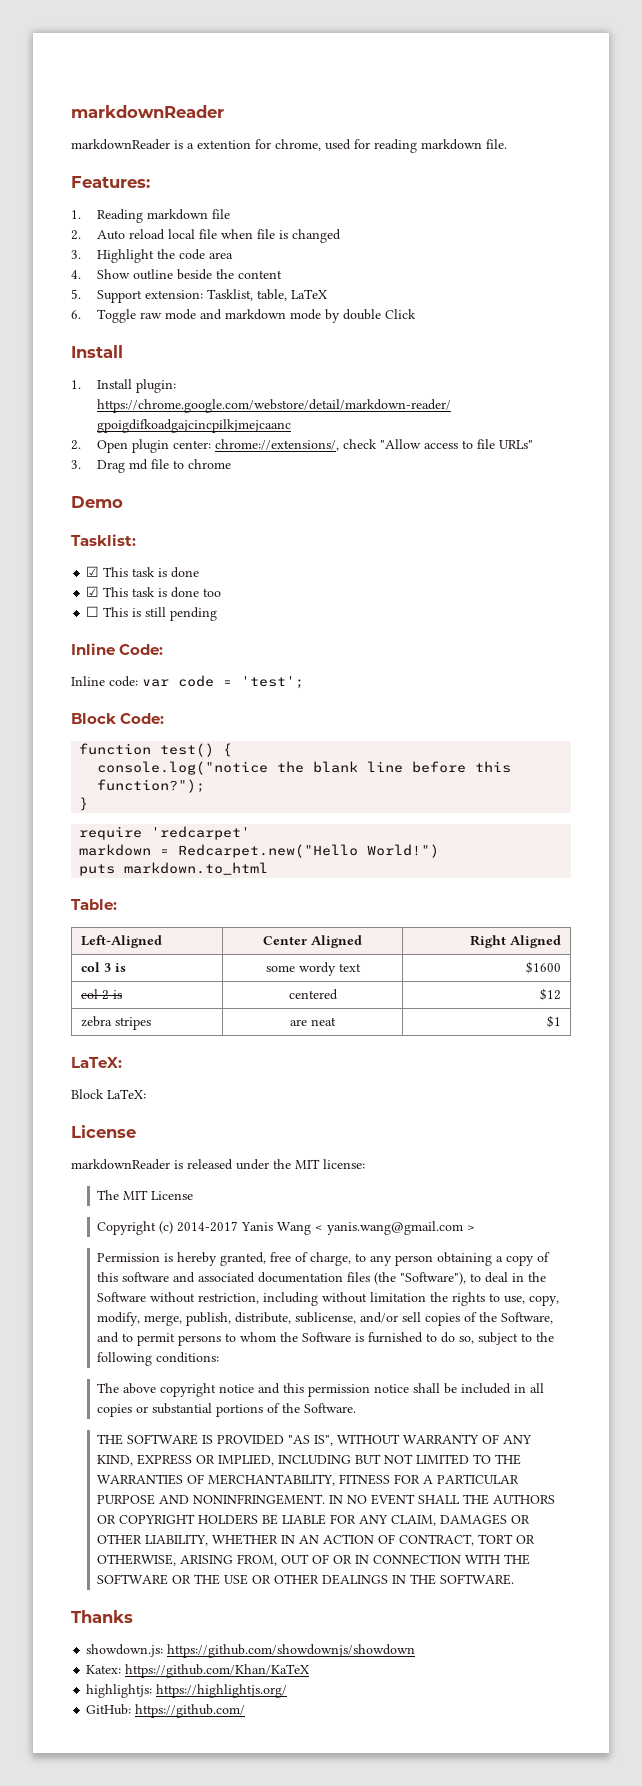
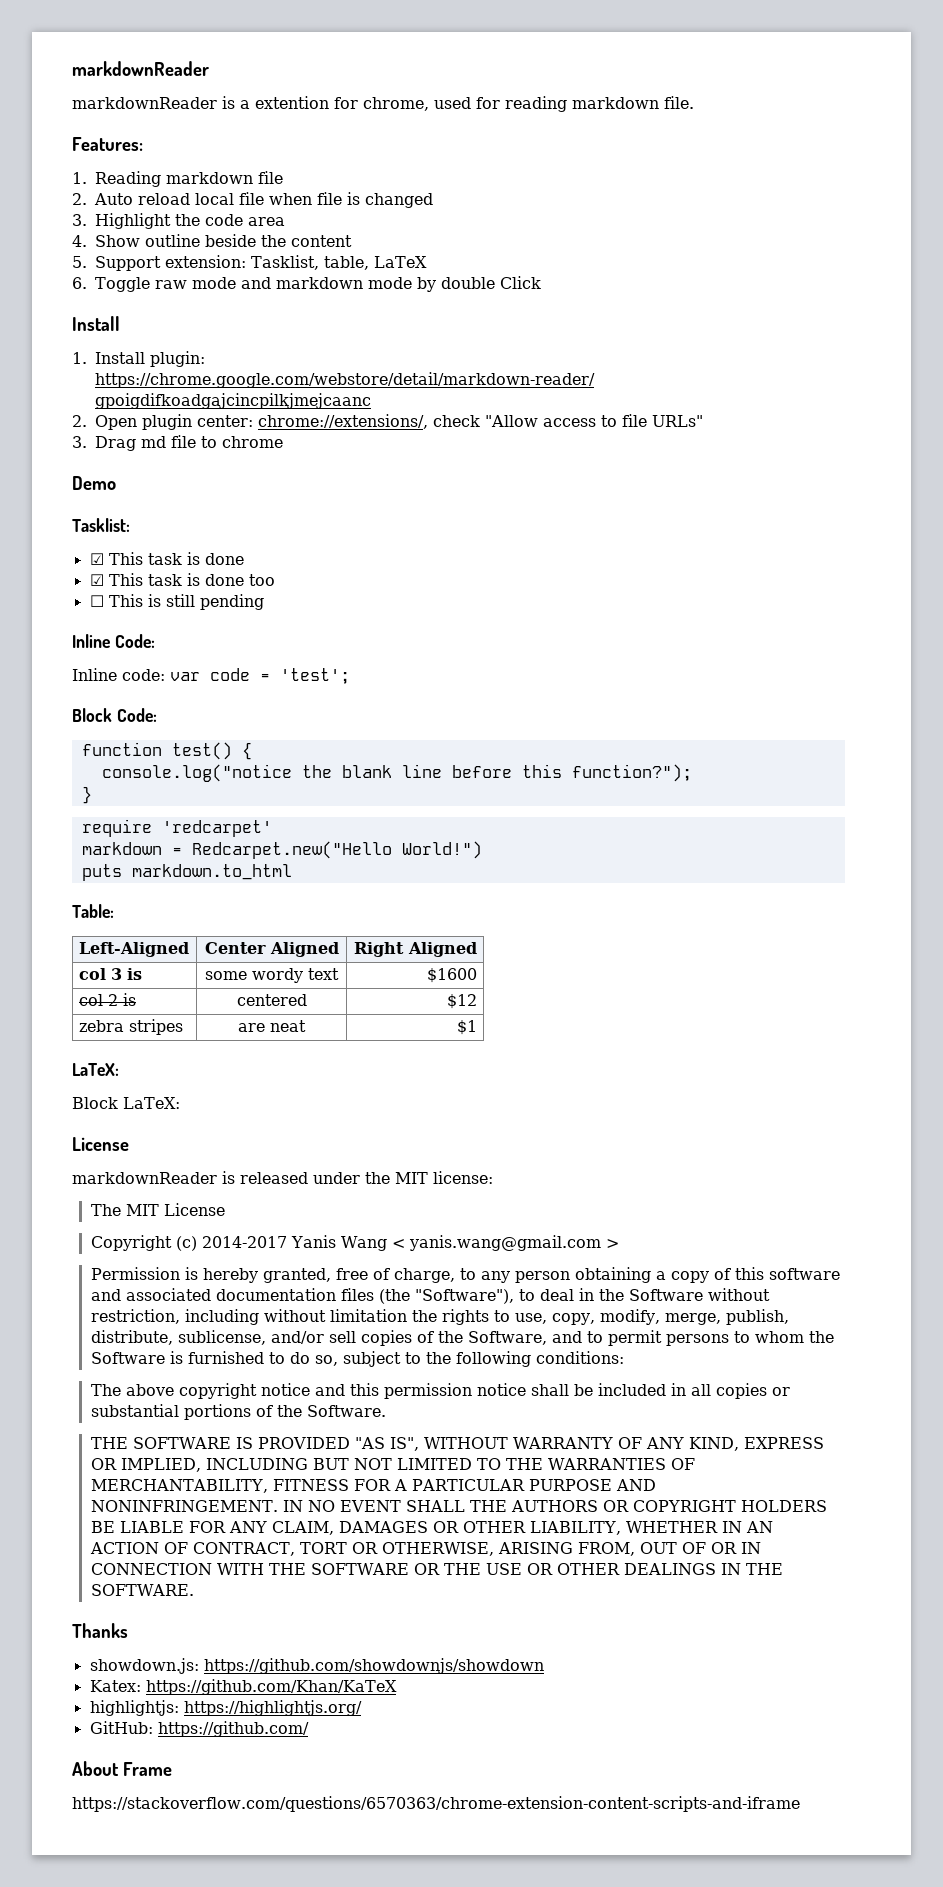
(246, 1711) none -> [72,1761,172,1776] [72,1796,800,1812] // About Frame // https://stackoverflow.com/questions/6570363/chrome-extension-content-scripts-and-iframe

